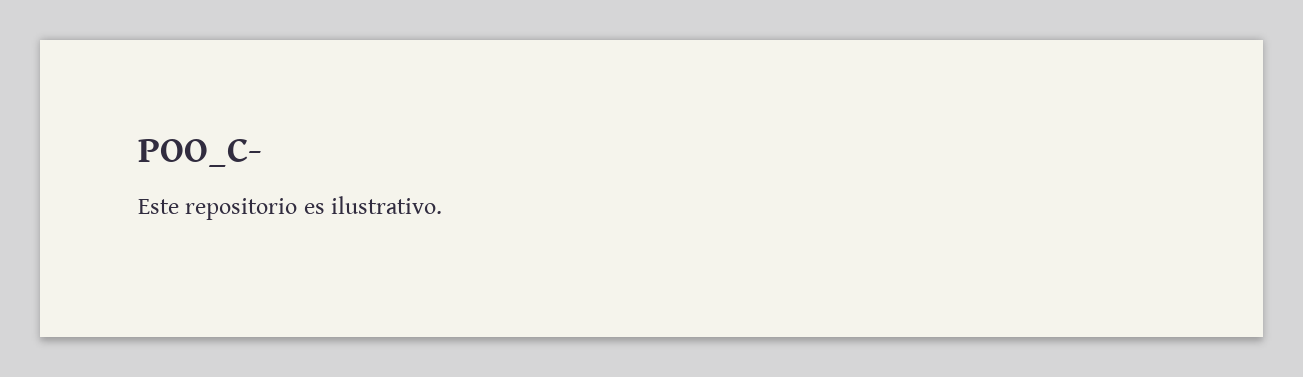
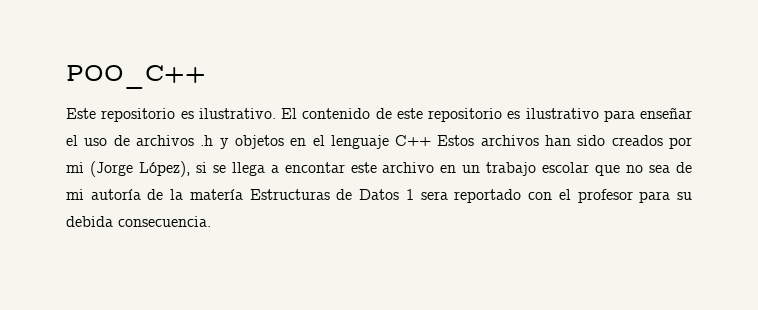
[138,138,262,167] POO_C- -> [66,65,206,89] POO_C++
(443, 205) none -> [281,107,692,122] [66,135,692,149] [66,161,693,177] [66,189,693,203] [66,216,211,227] El contenido de este repositorio es ilustrativo para enseñar el uso de archivos .h y objetos en el lenguaje C++ Estos archivos han sido creados por mi (Jorge López), si se llega a encontar este archivo en un trabajo escolar que no sea de mi autoría de la matería Estructuras de Datos 1 sera reportado con el profesor para su debida consecuencia.

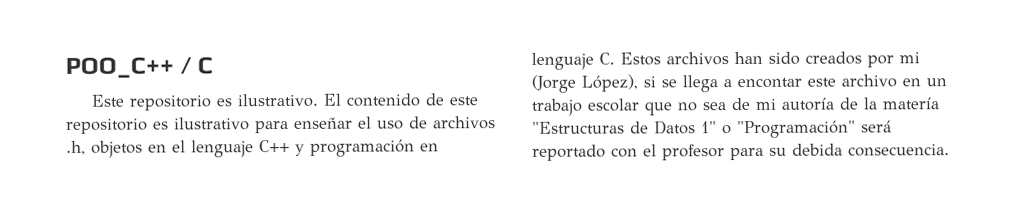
(206, 77) none -> [179,56,214,75] / C
[200,135,229,149] .h y -> [66,140,86,155] .h,
(432, 140) none -> [295,139,439,157] [531,52,615,70] y programación en lenguaje C.
[249,189,330,200] Estructuras -> [532,121,625,134] "Estructuras
[405,189,448,200] 1 sera -> [701,120,892,139] 1" o "Programación" será

